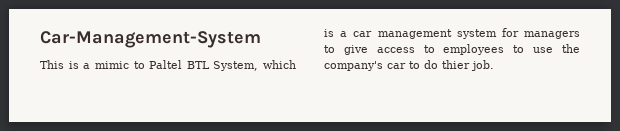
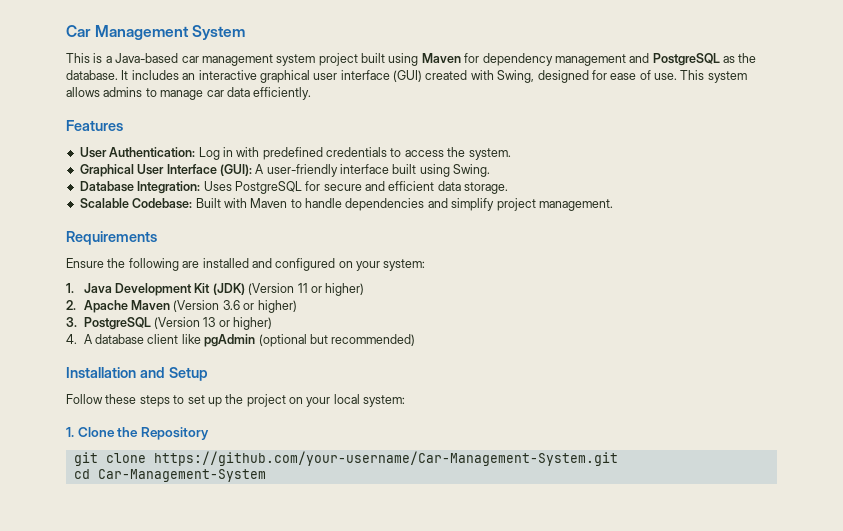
[40,31,261,48] Car-Management-System -> [66,25,246,40] Car Management System
[94,60,296,71] [324,28,580,39] [324,44,580,55] [324,60,494,71] mimic to Paltel BTL System, which is a car management system for managers to give access to employees to use the company's car to do thier job. -> [115,53,757,66] [66,70,747,83] [66,87,312,100] [66,120,123,131] [79,147,511,160] [79,164,491,177] [79,181,509,194] [79,198,613,211] [66,231,157,245] [66,258,426,271] [66,283,365,296] [66,300,297,313] [66,317,273,330] [66,334,416,347] [66,367,208,381] [66,394,406,407] [66,427,209,440] [73,451,618,466] [73,469,266,482] Java-based car management system project built using Maven for dependency management and PostgreSQL as the database. It includes an interactive graphical user interface (GUI) created with Swing, designed for ease of use. This system allows admins to manage car data efficiently. // Features // User Authentication: Log in with predefined credentials to access the system. // Graphical User Interface (GUI): A user-friendly interface built using Swing. // Database Integration: Uses PostgreSQL for secure and efficient data storage. // Scalable Codebase: Built with Maven to handle dependencies and simplify project management. // Requirements // Ensure the following are installed and configured on your system: // 1. Java Development Kit (JDK) (Version 11 or higher) // 2. Apache Maven (Version 3.6 or higher) // 3. PostgreSQL (Version 13 or higher) // 4. A database client like pgAdmin (optional but recommended) // Installation and Setup // Follow these steps to set up the project on your local system: // 1. Clone the Repository // git clone https://github.com/your-username/Car-Management-System.git // cd Car-Management-System

